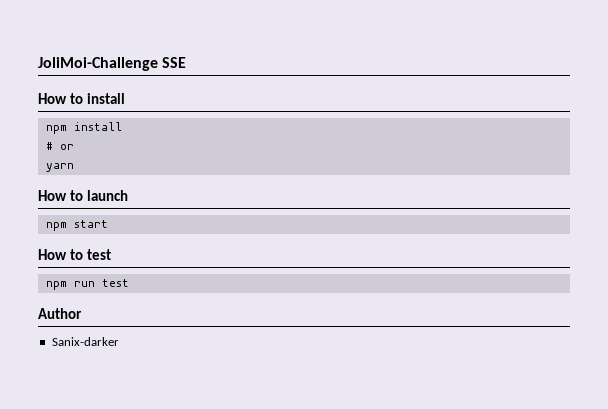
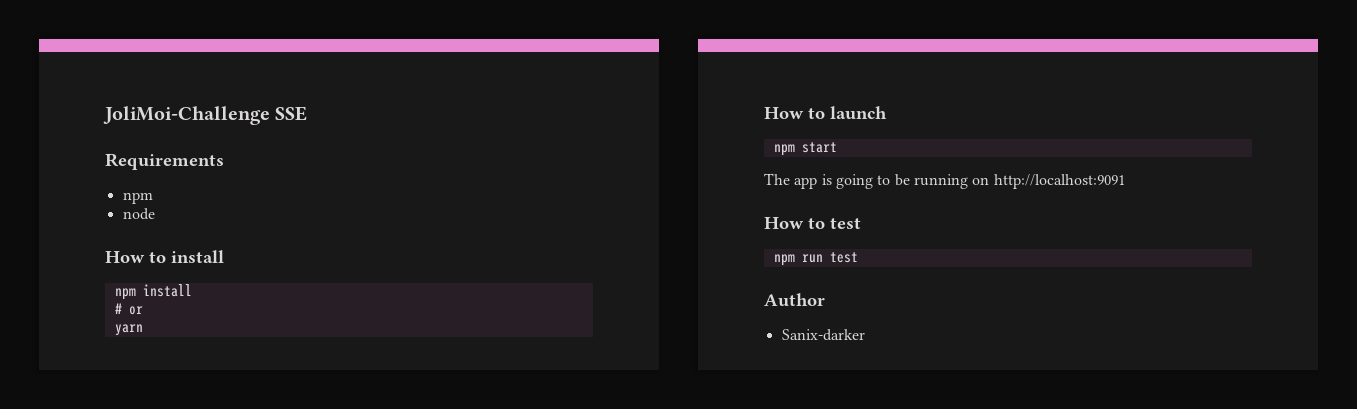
(187, 62) none -> [105,153,224,170] [122,192,153,204] [122,208,155,220] // Requirements // npm // node
(108, 224) none -> [764,173,1125,189] // The app is going to be running on http://localhost:9091

